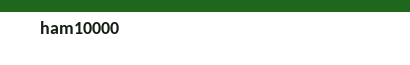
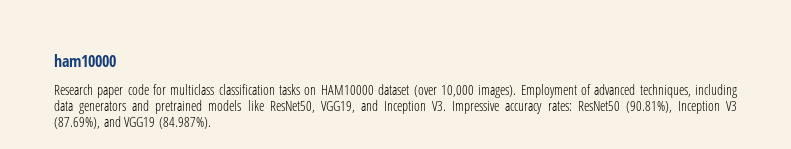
(119, 27) none -> [54,84,738,98] [54,100,738,114] [54,116,211,129] // Research paper code for multiclass classification tasks on HAM10000 dataset (over 10,000 images). Employment of advanced techniques, including data generators and pretrained models like ResNet50, VGG19, and Inception V3. Impressive accuracy rates: ResNet50 (90.81%), Inception V3 (87.69%), and VGG19 (84.987%).

